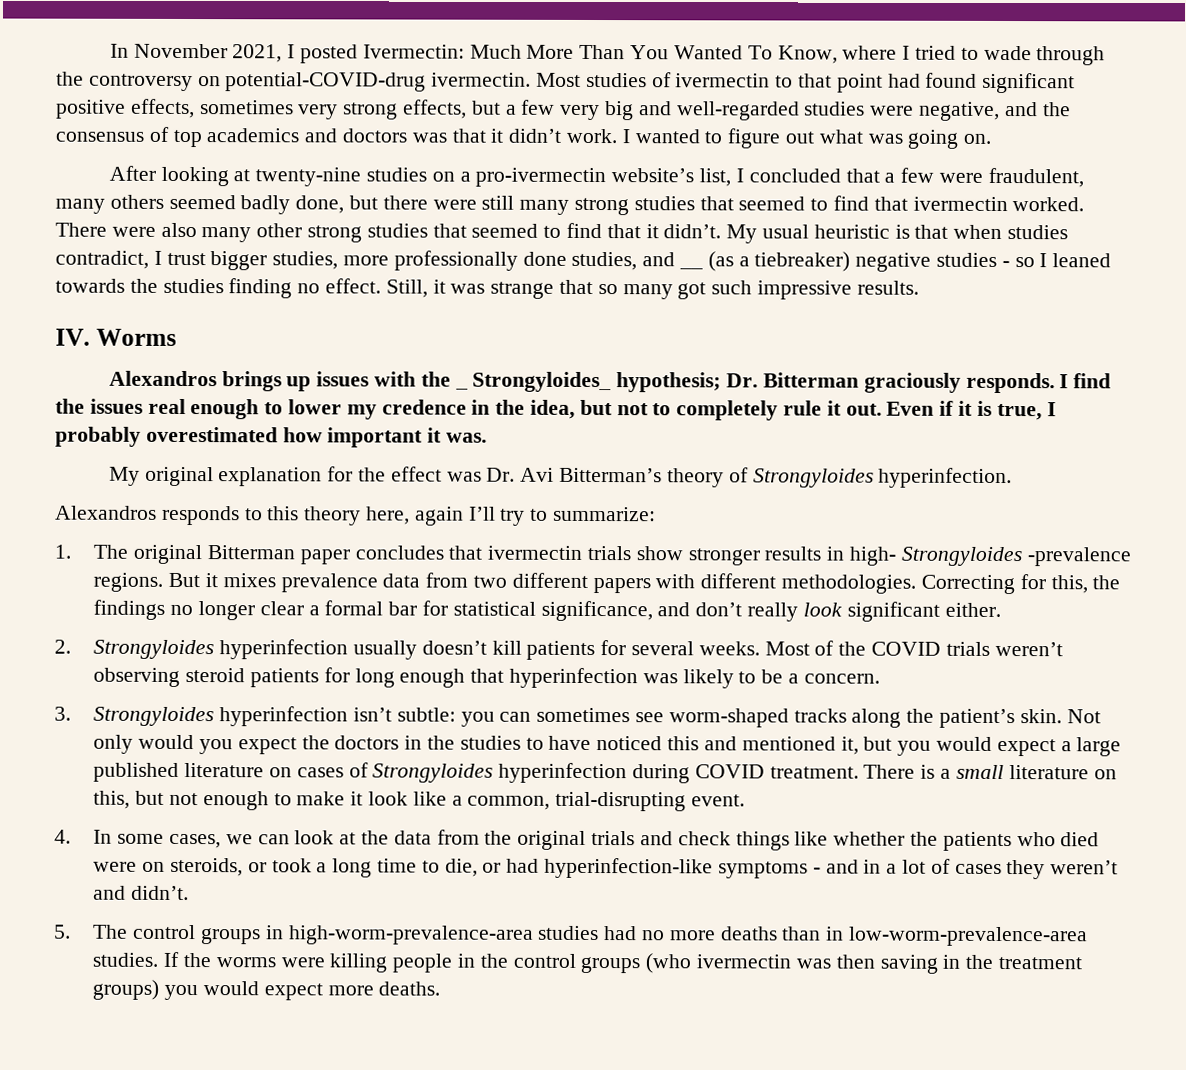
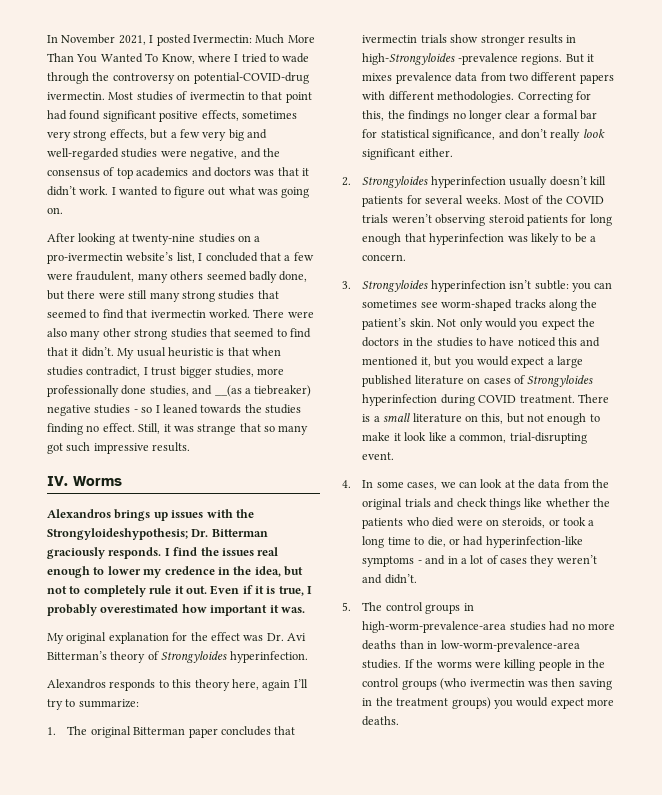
[679,251,734,272] __ (as -> [214,385,242,397] __(as
[454,371,722,393] _ Strongyloides_ hypothesis; -> [47,528,188,540] Strongyloideshypothesis;
[849,546,1022,567] high- Strongyloides -> [362,53,456,65] high-Strongyloides

